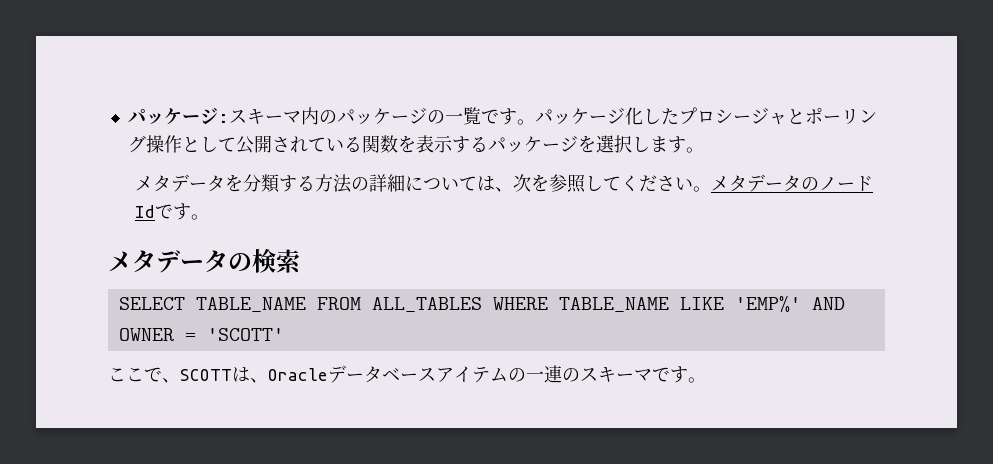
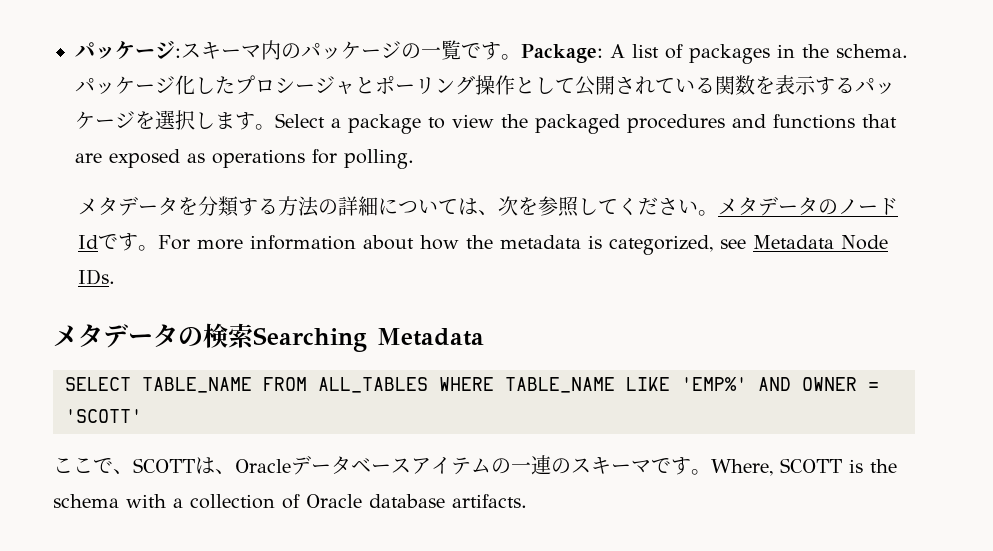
(535, 122) none -> [521,44,908,64] Package: A list of packages in the schema.
(704, 150) none -> [275,113,897,134] [75,149,414,169] Select a package to view the packaged procedures and functions that are exposed as operations for polling.
(209, 217) none -> [158,235,889,255] [78,269,116,285] For more information about how the metadata is categorized, see Metadata Node IDs.
(300, 261) none -> [253,327,484,352] Searching Metadata
(706, 380) none -> [711,458,897,476] [53,494,527,509] Where, SCOTT is the schema with a collection of Oracle database artifacts.

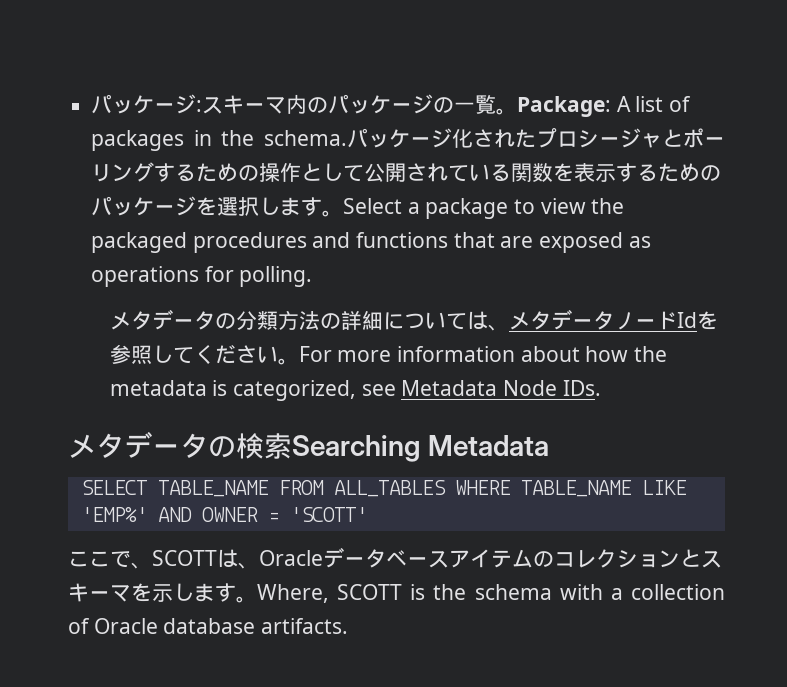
[461,42,501,60] です -> (497, 104) none
[195,77,215,94] し -> [473,129,515,148] され
(475, 85) none -> [154,163,260,182] するための
(855, 85) none -> [658,163,722,182] ための
[178,196,279,217] を分類する -> [214,311,278,330] の分類
[498,196,519,216] 次 -> [508,309,697,330] メタデータノードId
[718,196,899,216] [78,233,159,251] メタデータのノードIdです。 -> (299, 361) none
[511,455,671,475] 一連のスキーマで -> [554,549,722,568] [68,583,215,602] コレクションとスキーマを示しま

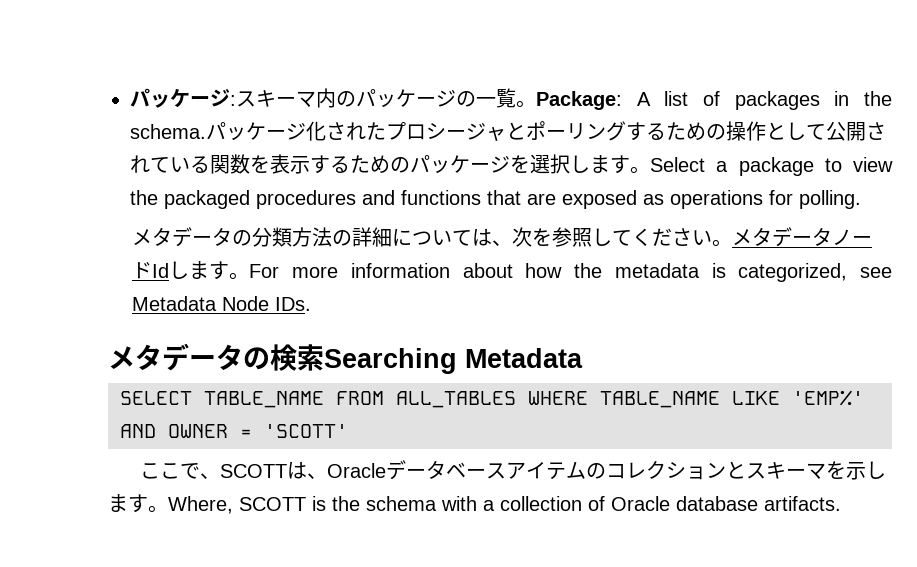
(509, 327) none -> [512,227,733,247] 次を参照してください。
[696,311,718,330] [109,344,278,364] を参照してください -> [169,261,230,280] します

